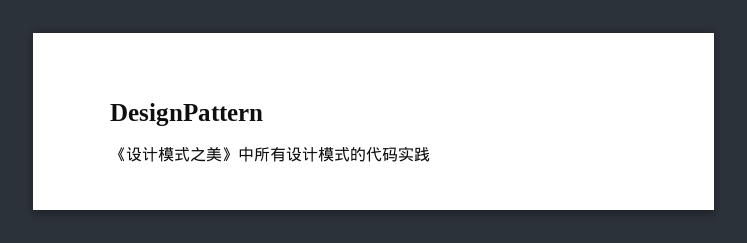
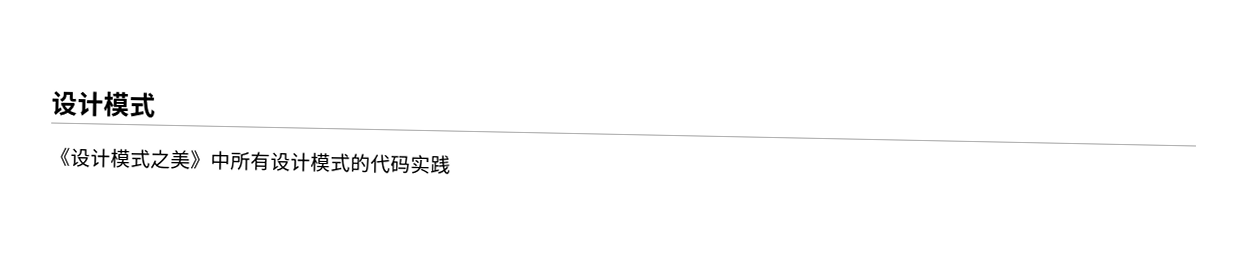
[110,103,263,126] DesignPattern -> [51,90,156,118] 设计模式

